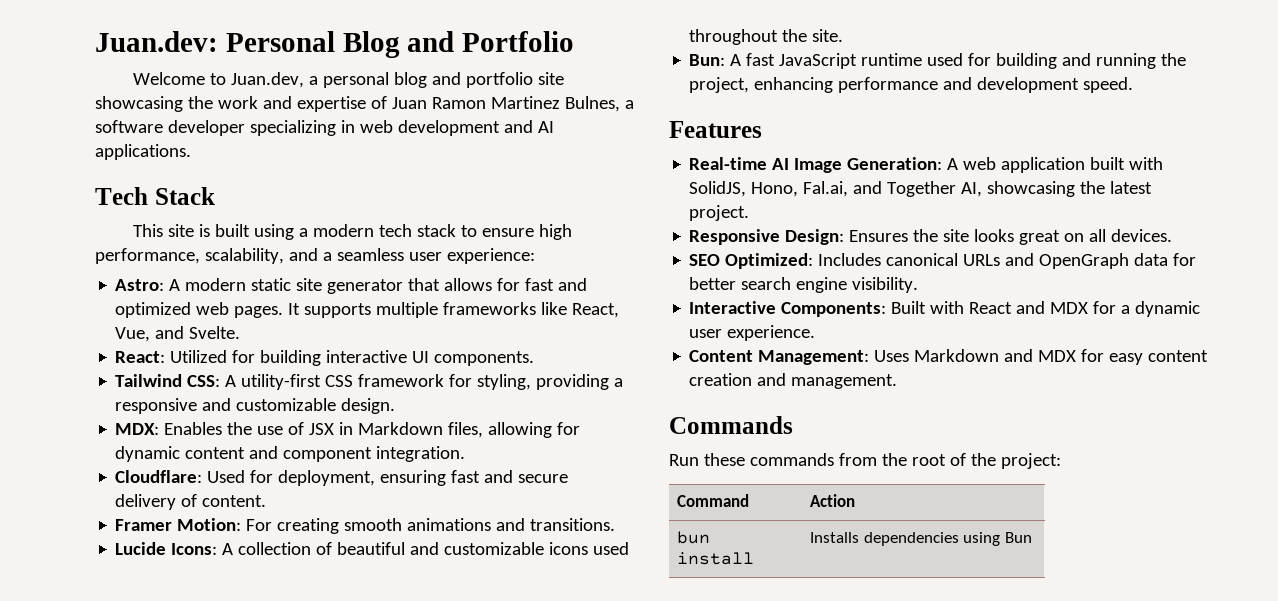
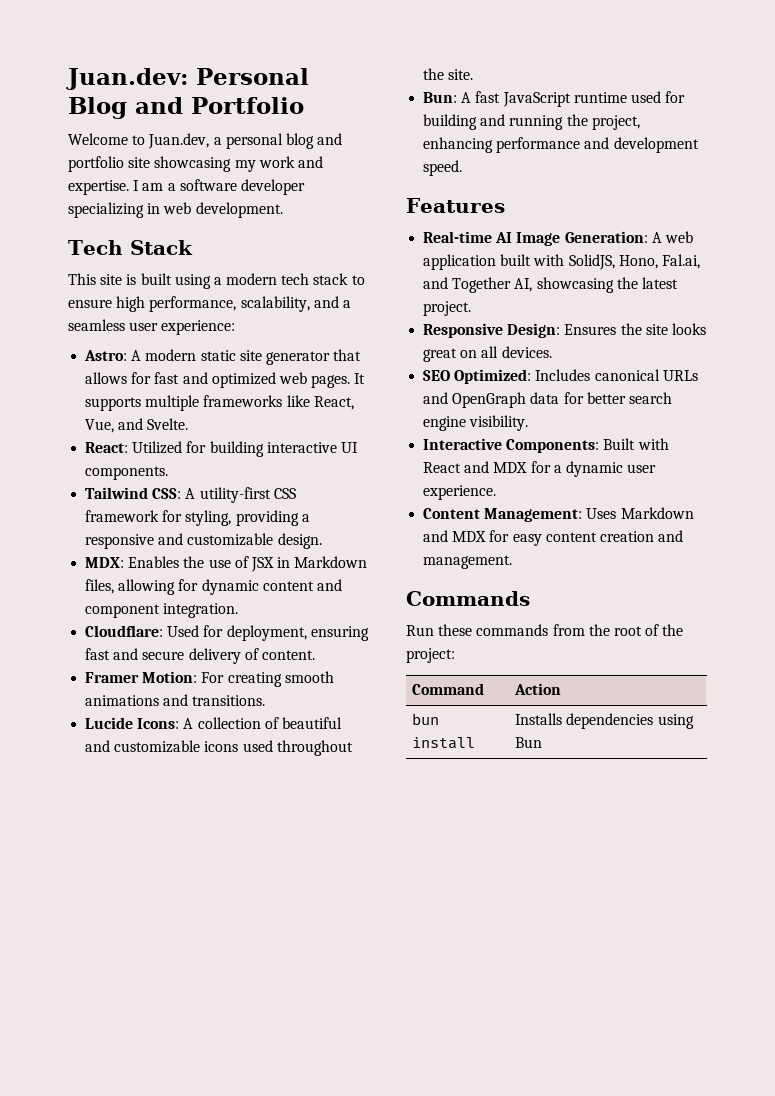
[187,96,213,109] the -> [234,160,256,172] my
[296,96,620,112] expertise of Juan Ramon Martinez Bulnes, -> [68,180,164,195] expertise. I am
[397,120,554,136] [95,144,191,160] development and AI applications. -> [195,202,283,218] development.

